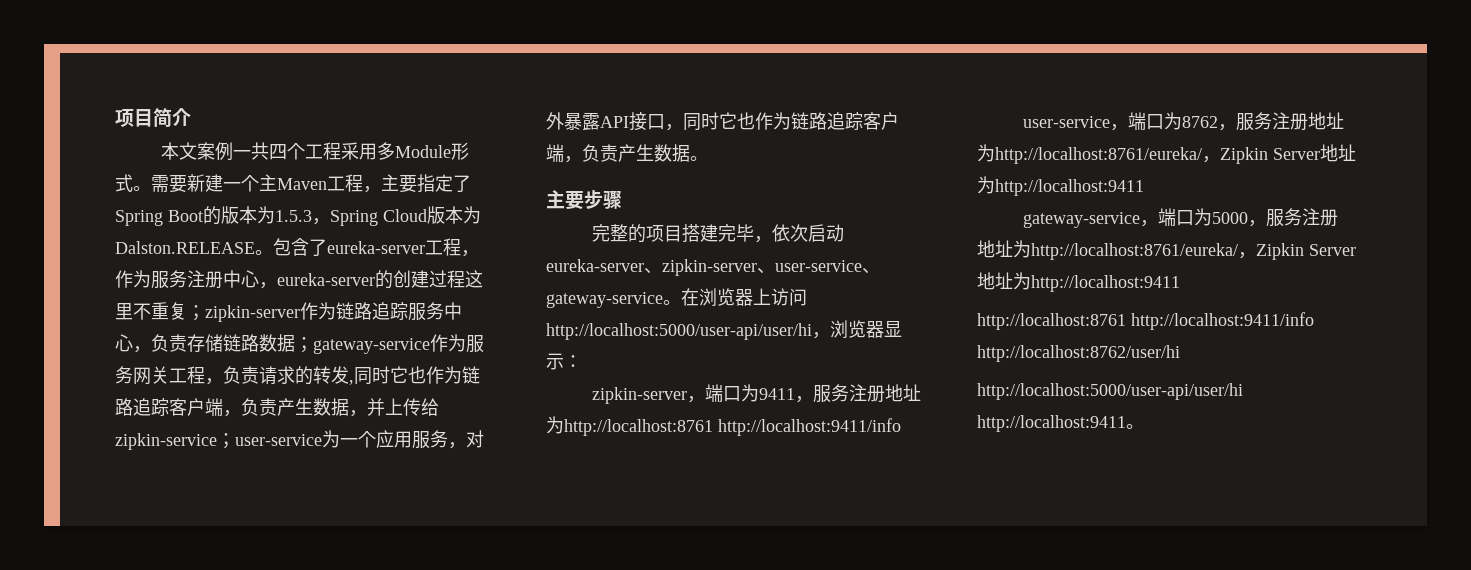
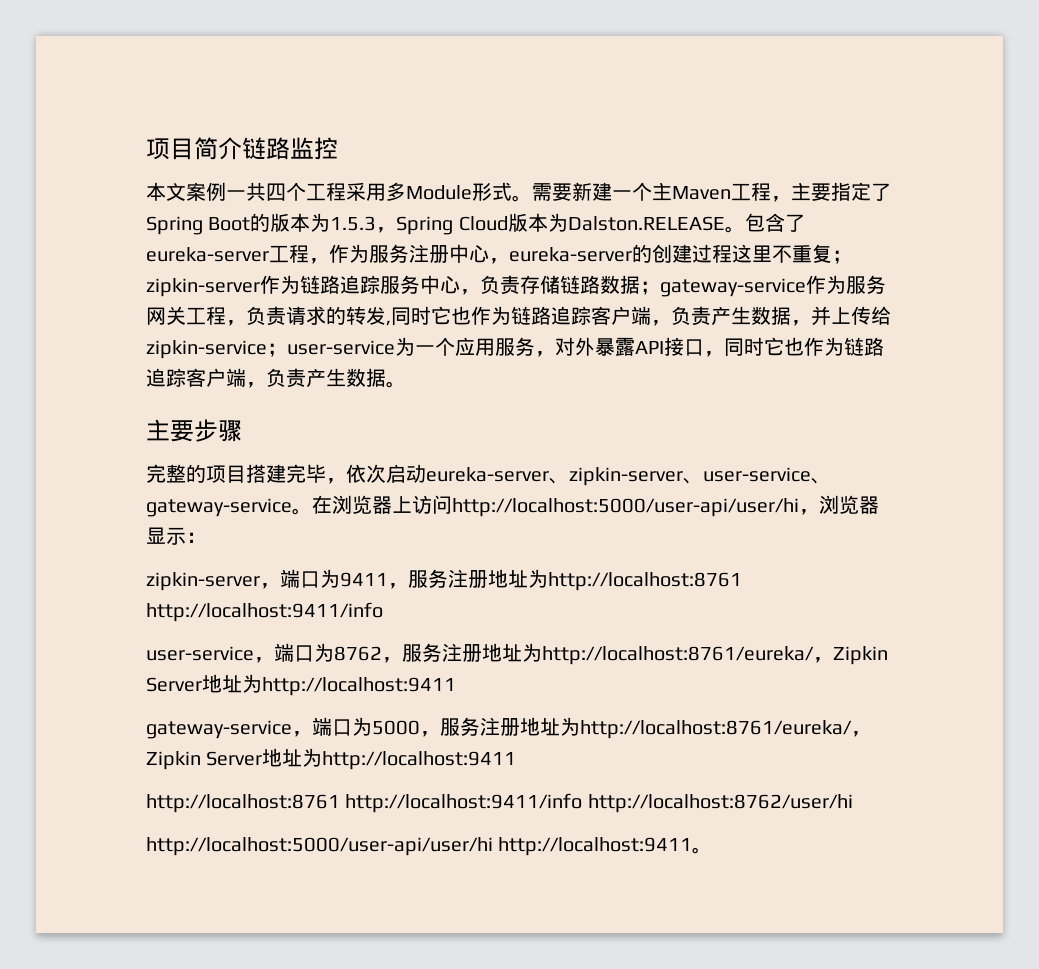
(191, 117) none -> [242,137,338,160] 链路监控

